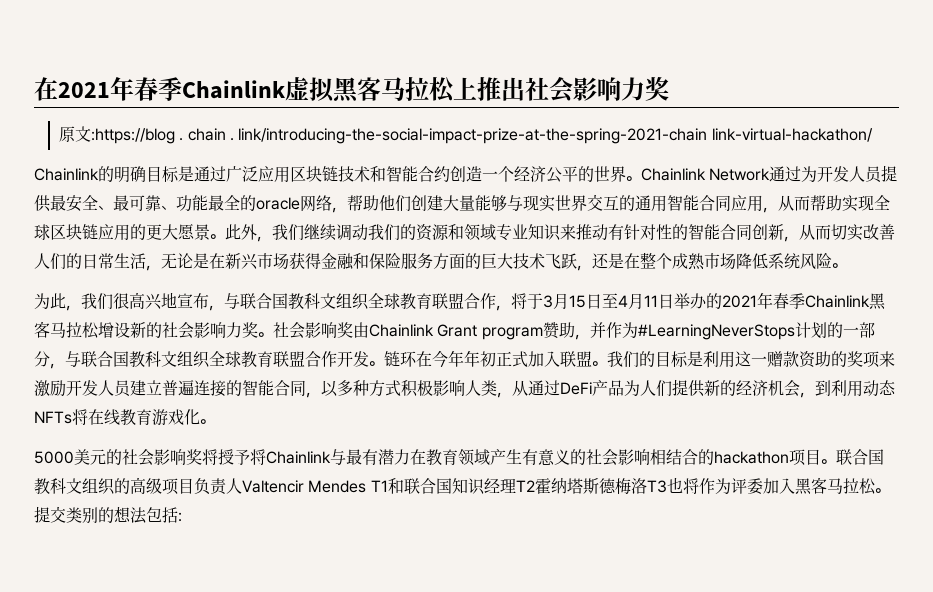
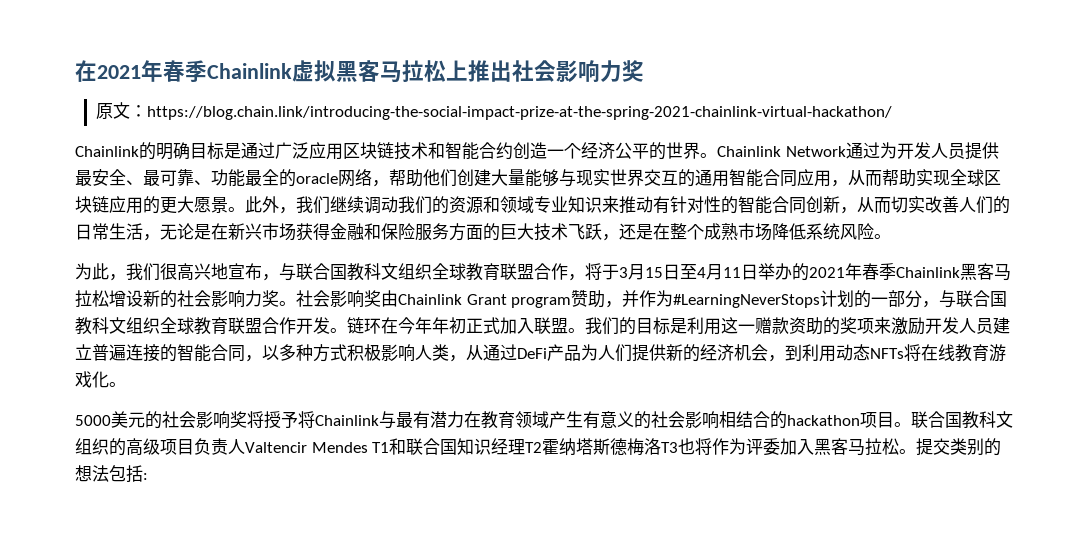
[91,128,873,144] :https://blog . chain . link/introducing-the-social-impact-prize-at-the-spring-2021-chain link-virtual-hackathon/ -> [130,105,893,120] ：https://blog.chain.link/introducing-the-social-impact-prize-at-the-spring-2021-chainlink-virtual-hackathon/

